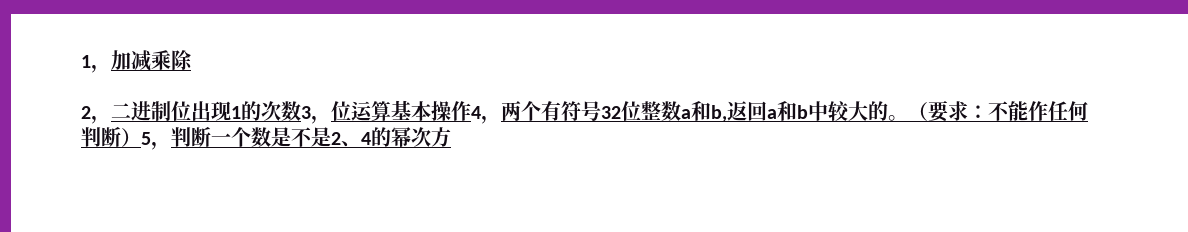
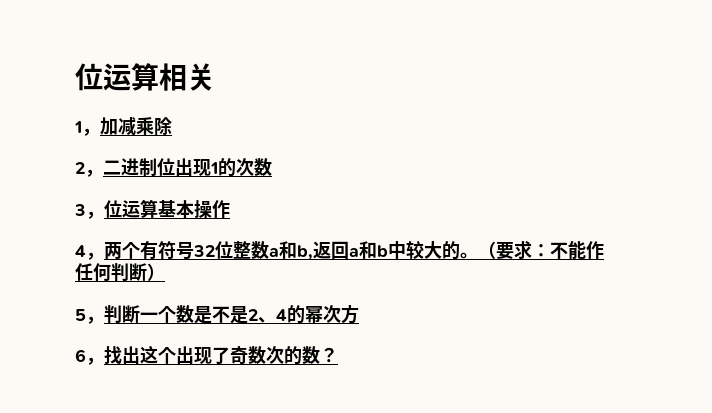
(81, 61) none -> [75,63,215,91] 位运算相关 //
(301, 111) none -> (272, 167) //
(471, 111) none -> (230, 209) //
(141, 137) none -> (165, 272) //
(451, 137) none -> [75,345,338,365] // 6，找出这个出现了奇数次的数？

